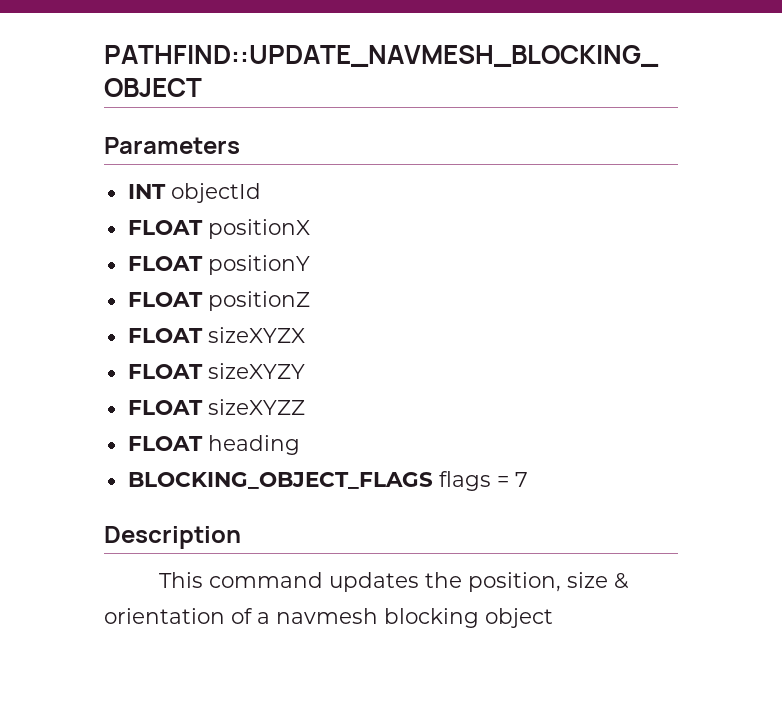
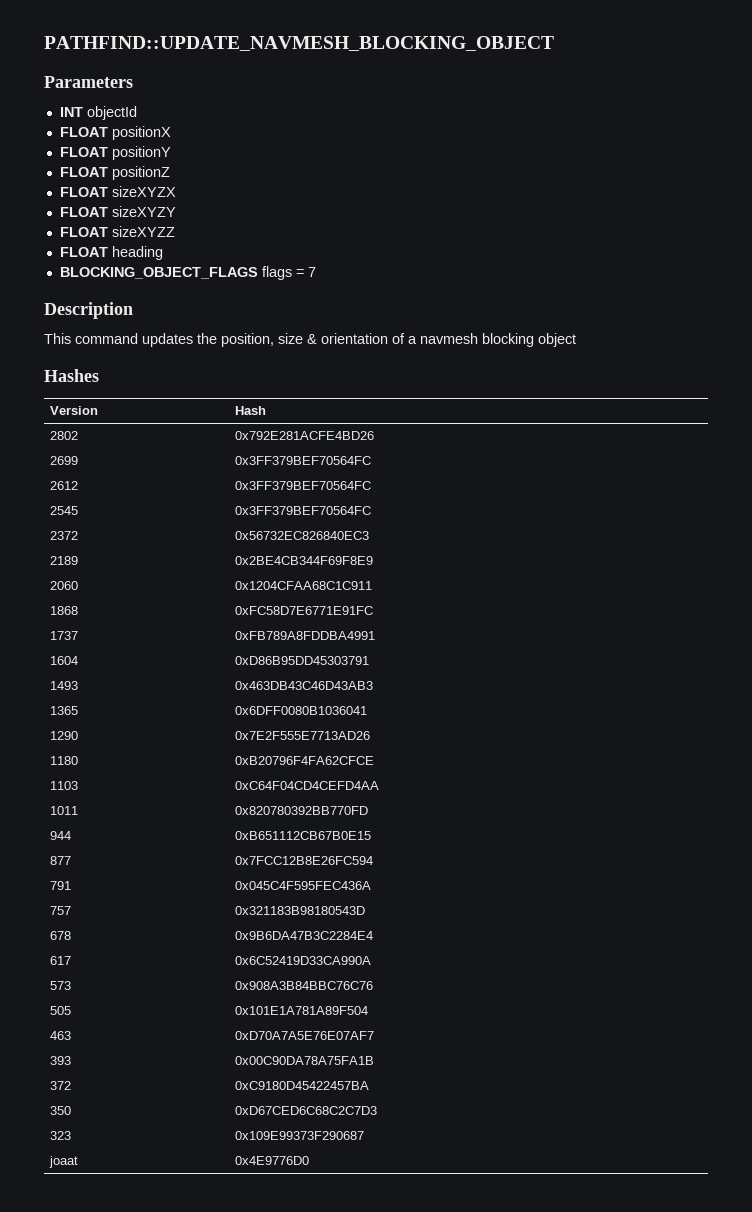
(553, 618) none -> [44,369,99,382] [50,406,99,415] [235,406,267,415] [50,431,79,440] [235,431,375,440] [50,456,79,465] [235,456,372,465] [50,481,79,490] [235,481,372,490] [50,506,79,515] [235,506,372,515] [50,531,79,540] [235,531,370,540] [50,556,79,565] [235,556,374,565] [50,581,79,590] [235,581,373,590] [50,606,79,615] [235,606,374,615] [50,631,79,640] [235,631,376,640] [50,656,79,665] [235,656,370,665] [50,681,79,690] [235,681,374,690] [50,706,79,715] [235,706,368,715] [50,731,79,740] [235,731,371,740] [50,756,79,765] [235,756,375,765] [50,781,79,790] [235,781,380,790] [50,806,79,815] [235,806,369,815] [50,831,72,840] [235,831,372,840] [50,856,72,865] [235,856,374,865] [50,881,72,890] [235,881,372,890] [50,906,72,915] [235,906,366,915] [50,931,72,940] [235,931,374,940] [50,956,72,965] [235,956,372,965] [50,981,72,990] [235,981,374,990] [50,1006,72,1015] [235,1006,369,1015] [50,1031,72,1040] [235,1031,375,1040] [50,1056,72,1065] [235,1056,375,1065] [50,1081,72,1090] [235,1081,370,1090] [50,1106,72,1115] [235,1106,378,1115] [50,1131,72,1140] [235,1131,365,1140] [49,1156,79,1168] [235,1156,310,1165] // Hashes // Version | Hash // 2802 | 0x792E281ACFE4BD26 // 2699 | 0x3FF379BEF70564FC // 2612 | 0x3FF379BEF70564FC // 2545 | 0x3FF379BEF70564FC // 2372 | 0x56732EC826840EC3 // 2189 | 0x2BE4CB344F69F8E9 // 2060 | 0x1204CFAA68C1C911 // 1868 | 0xFC58D7E6771E91FC // 1737 | 0xFB789A8FDDBA4991 // 1604 | 0xD86B95DD45303791 // 1493 | 0x463DB43C46D43AB3 // 1365 | 0x6DFF0080B1036041 // 1290 | 0x7E2F555E7713AD26 // 1180 | 0xB20796F4FA62CFCE // 1103 | 0xC64F04CD4CEFD4AA // 1011 | 0x820780392BB770FD // 944 | 0xB651112CB67B0E15 // 877 | 0x7FCC12B8E26FC594 // 791 | 0x045C4F595FEC436A // 757 | 0x321183B98180543D // 678 | 0x9B6DA47B3C2284E4 // 617 | 0x6C52419D33CA990A // 573 | 0x908A3B84BBC76C76 // 505 | 0x101E1A781A89F504 // 463 | 0xD70A7A5E76E07AF7 // 393 | 0x00C90DA78A75FA1B // 372 | 0xC9180D45422457BA // 350 | 0xD67CED6C68C2C7D3 // 323 | 0x109E99373F290687 // joaat | 0x4E9776D0

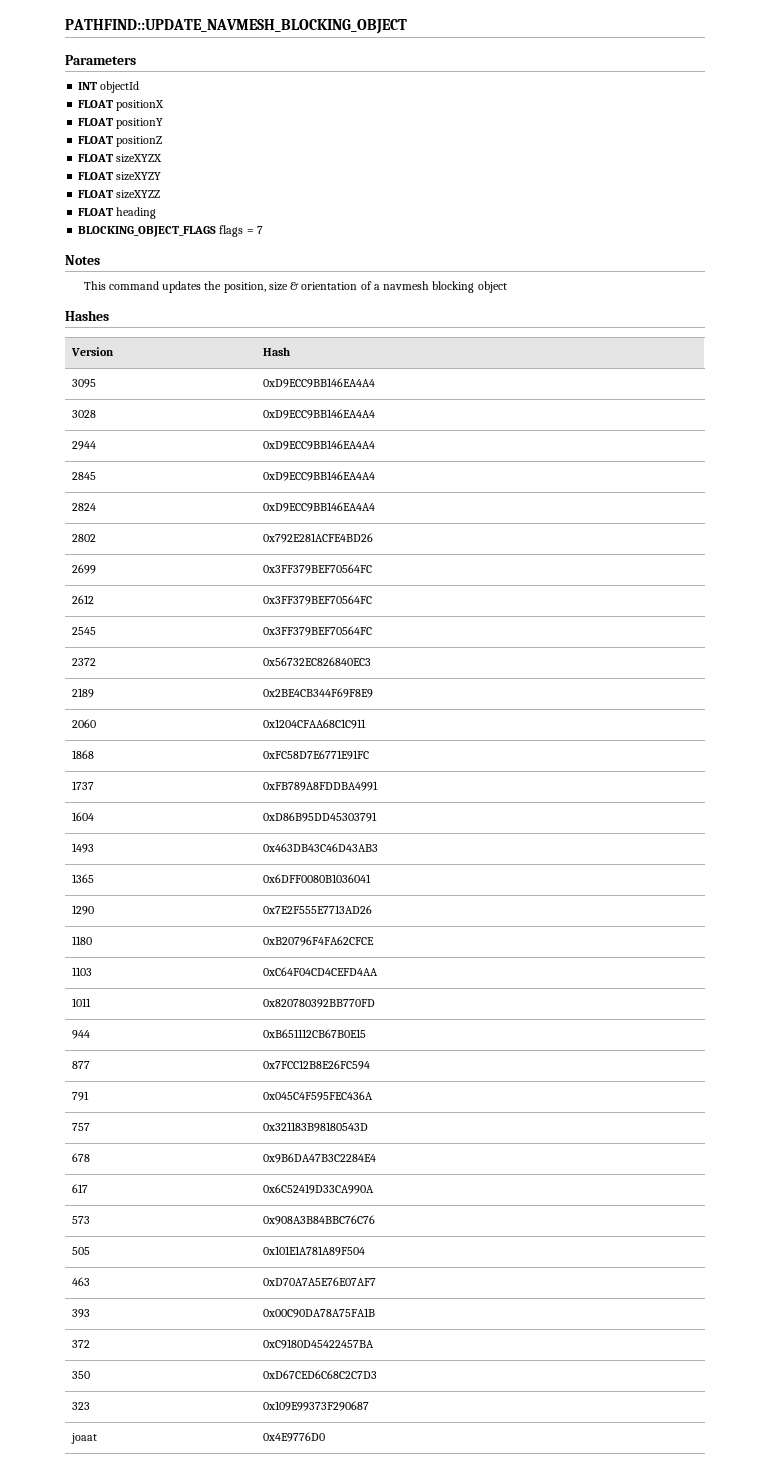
[44,302,133,319] Description -> [65,255,100,265] Notes
(267, 410) none -> [71,379,96,388] [262,378,375,388] [71,410,96,418] [262,409,375,419] [71,441,96,450] [262,440,375,450] [71,472,96,480] [262,471,375,481] [71,503,96,511] [262,502,375,512] // 3095 | 0xD9ECC9BB146EA4A4 // 3028 | 0xD9ECC9BB146EA4A4 // 2944 | 0xD9ECC9BB146EA4A4 // 2845 | 0xD9ECC9BB146EA4A4 // 2824 | 0xD9ECC9BB146EA4A4

